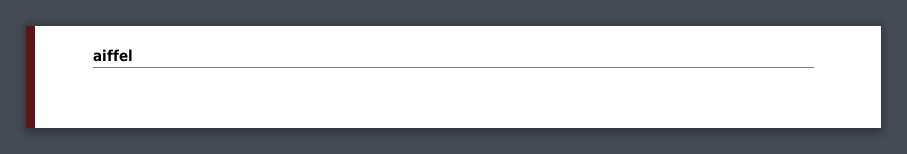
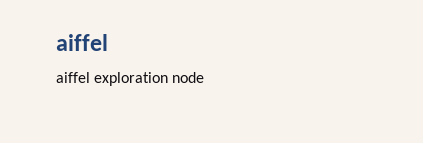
[93,49,133,62] aiffel -> [56,34,108,51] [56,72,205,86] aiffel // aiffel exploration node

